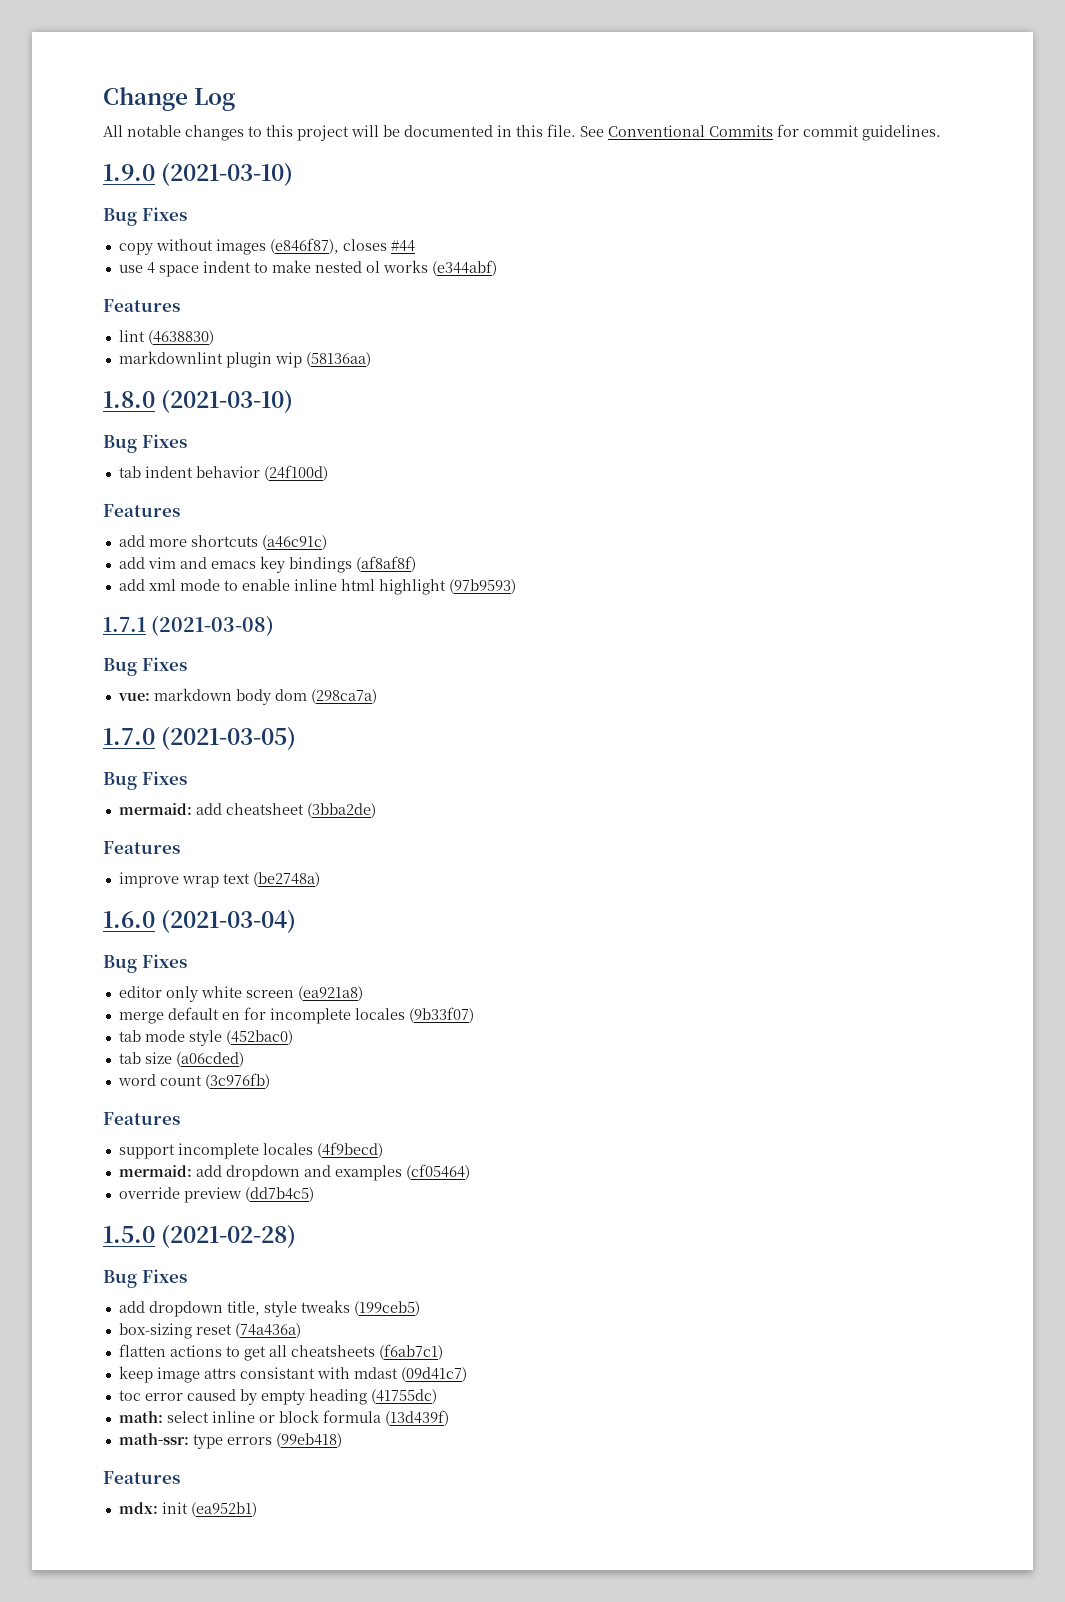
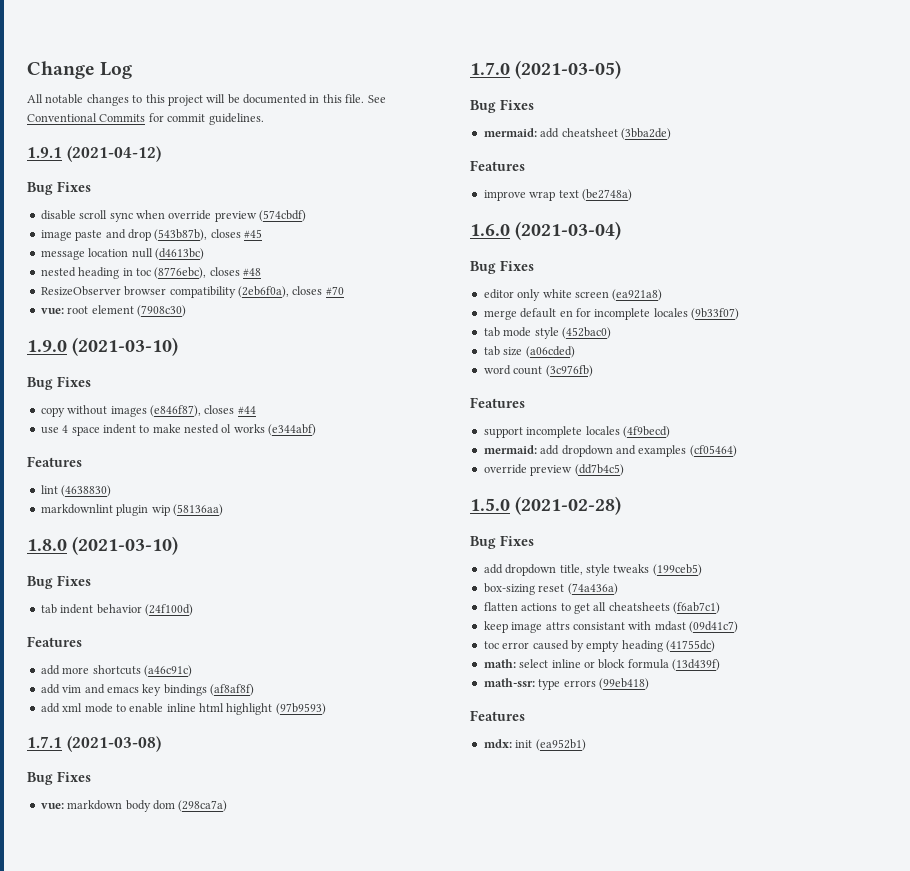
(941, 133) none -> [27,146,161,162] [27,181,91,195] [40,210,306,222] [40,229,262,241] [40,248,204,260] [40,267,261,279] [40,286,344,298] [40,305,186,317] // 1.9.1 (2021-04-12) // Bug Fixes // disable scroll sync when override preview (574cbdf) // image paste and drop (543b87b), closes #45 // message location null (d4613bc) // nested heading in toc (8776ebc), closes #48 // ResizeObserver browser compatibility (2eb6f0a), closes #70 // vue: root element (7908c30)

